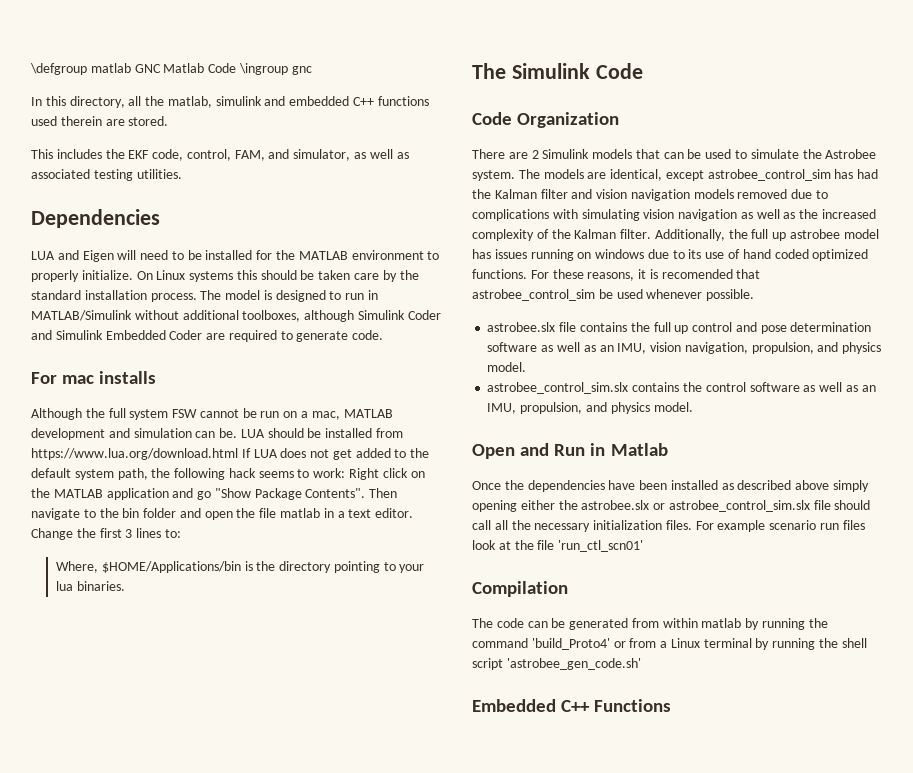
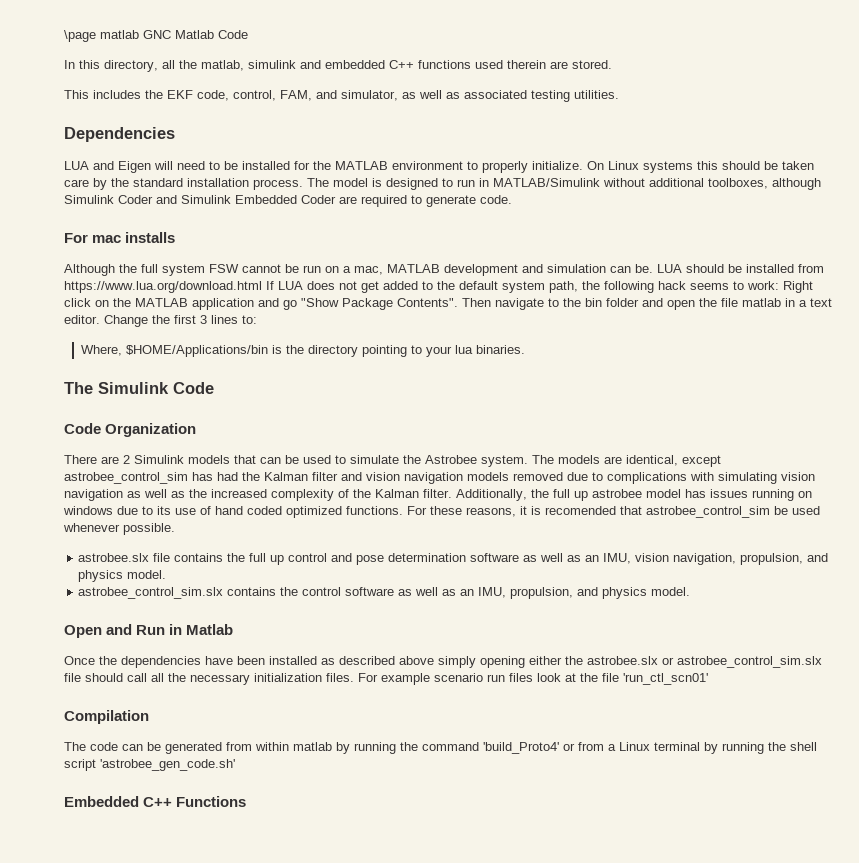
[30,63,87,75] \defgroup -> [64,30,96,42] \page
[238,63,312,75] \ingroup gnc -> (248, 34) none

